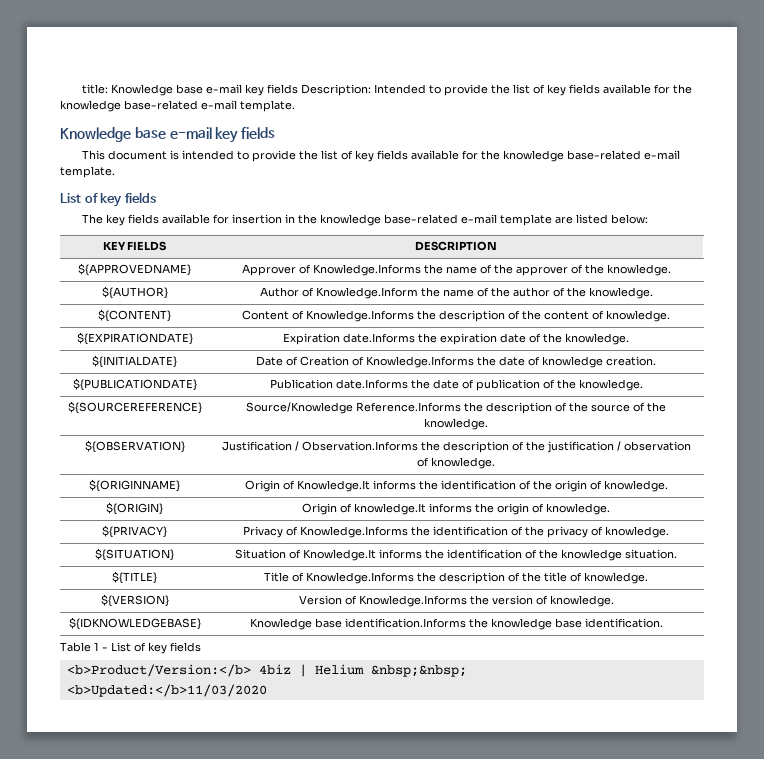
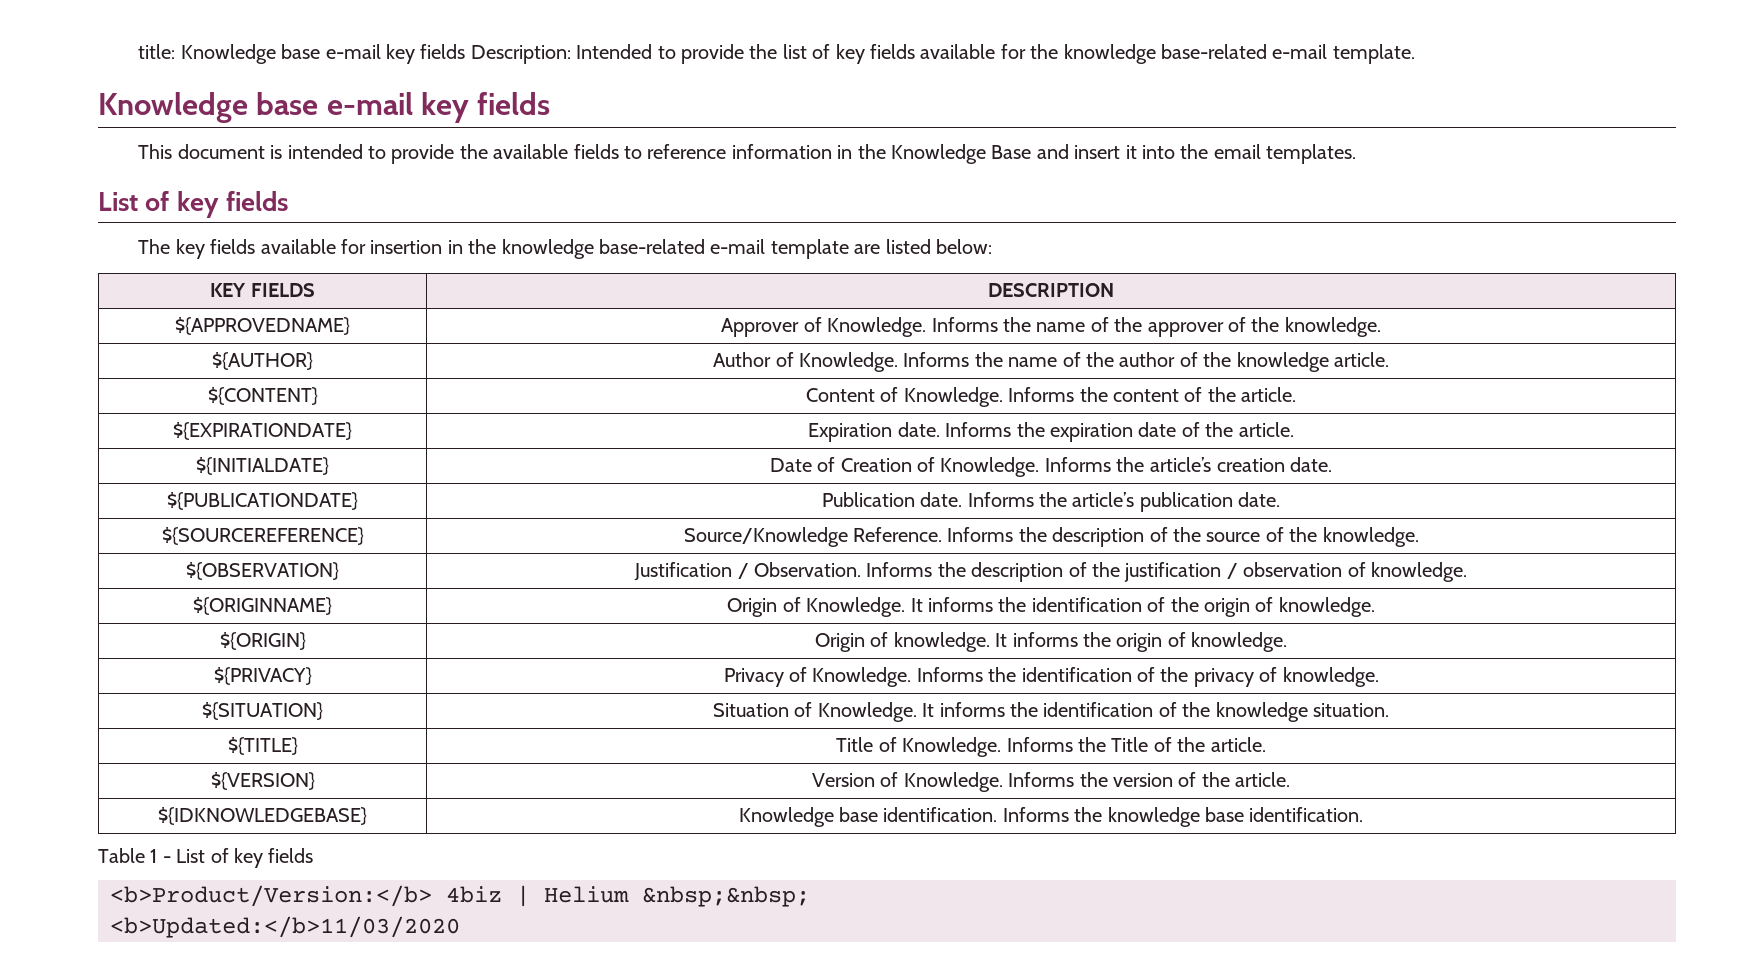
[321,150,681,162] [60,166,115,178] list of key fields available for the knowledge base-related e-mail template. -> [493,144,1357,164] available fields to reference information in the Knowledge Base and insert it into the email templates.
[312,264,421,276] Knowledge.Informs -> [827,317,998,337] Knowledge. Informs
[315,287,418,299] Knowledge.Inform -> [798,352,970,372] Knowledge. Informs
[588,287,653,299] knowledge. -> [1236,352,1389,372] knowledge article.
[306,310,520,322] Knowledge.Informs the description of -> [903,387,1075,407] Knowledge. Informs
[606,310,670,322] knowledge. -> [1207,387,1297,402] the article.
[342,333,415,343] date.Informs -> [897,422,1012,437] date. Informs
[565,333,629,345] knowledge. -> [1238,422,1294,437] article.
[365,356,656,368] [72,378,197,391] [269,379,643,391] Knowledge.Informs the date of knowledge creation. // ${PUBLICATIONDATE} | Publication date.Informs the date of publication of the knowledge. -> [940,457,1333,477] [166,492,359,510] [821,492,1281,512] Knowledge. Informs the article’s creation date. // ${PUBLICATIONDATE} | Publication date. Informs the article’s publication date.
[355,402,461,412] Reference.Informs -> [852,527,1014,542] Reference. Informs
[301,441,418,451] Observation.Informs -> [753,562,933,577] Observation. Informs
[296,480,370,492] Knowledge.It -> [806,597,923,617] Knowledge. It
[353,503,426,515] knowledge.It -> [893,632,1008,652] knowledge. It
[300,526,408,538] Knowledge.Informs -> [812,667,983,687] Knowledge. Informs
[303,549,376,561] Knowledge.It -> [817,702,935,722] Knowledge. It
[306,572,648,584] Knowledge.Informs the description of the title of knowledge. -> [902,737,1266,757] Knowledge. Informs the Title of the article.
[358,595,467,607] Knowledge.Informs -> [903,772,1075,792] Knowledge. Informs
[549,595,614,607] knowledge. -> [1201,772,1291,787] the article.
[344,618,466,628] identification.Informs -> [883,807,1069,822] identification. Informs

